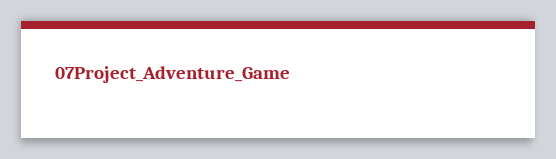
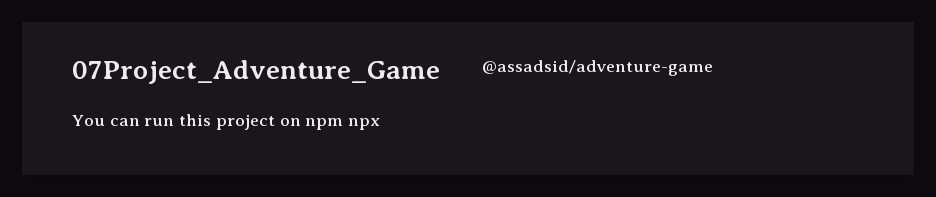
(290, 74) none -> [72,114,381,130] [482,60,713,76] // You can run this project on npm npx @assadsid/adventure-game

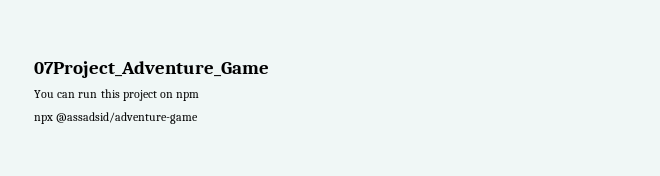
(344, 124) none -> (200, 96) //

